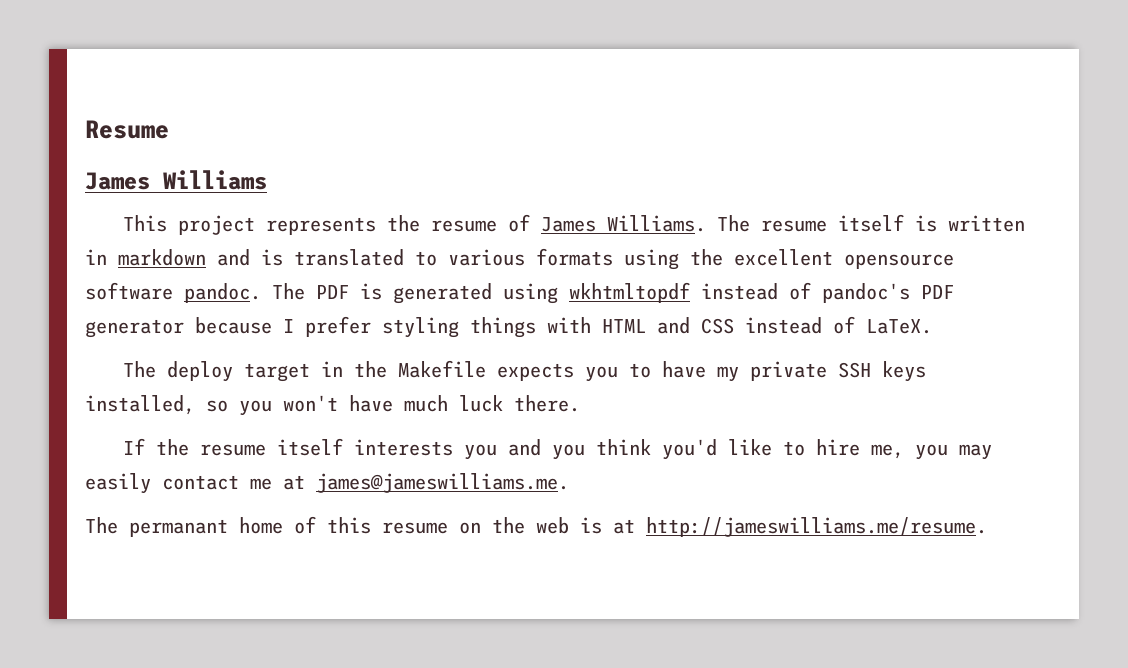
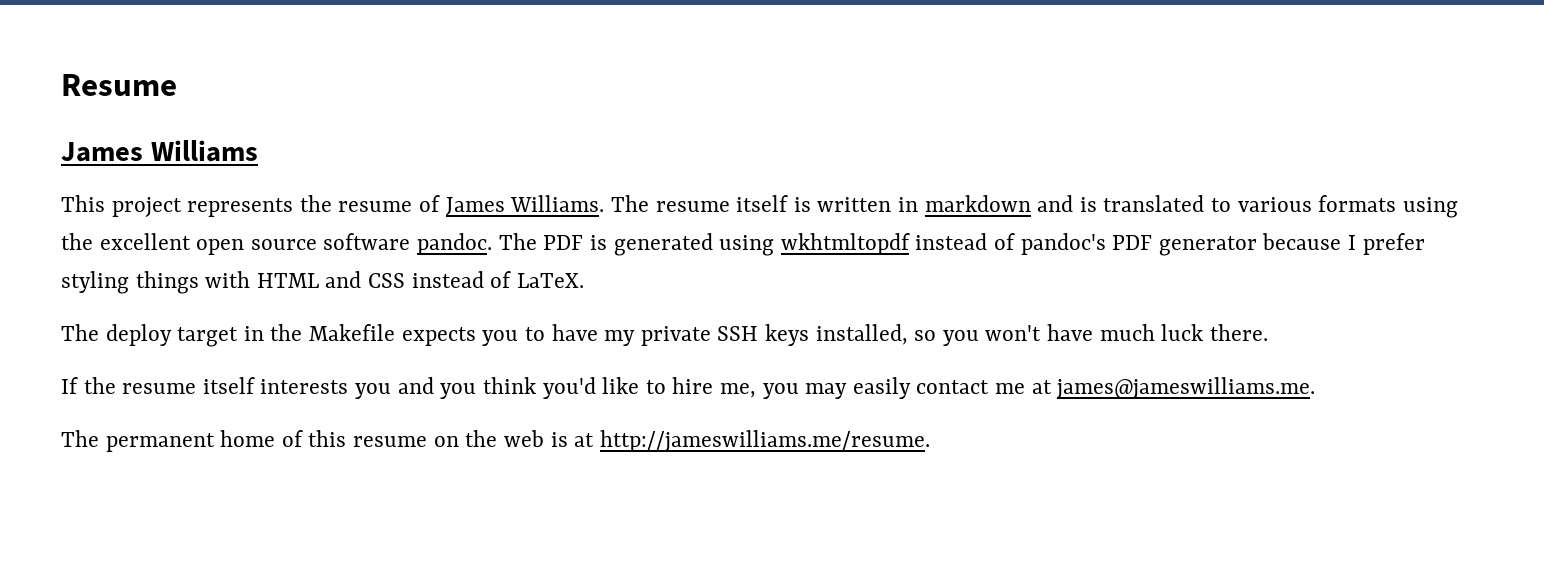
[844,254,954,269] opensource -> [196,239,317,255] open source
[129,519,228,537] permanant -> [105,433,215,452] permanent

